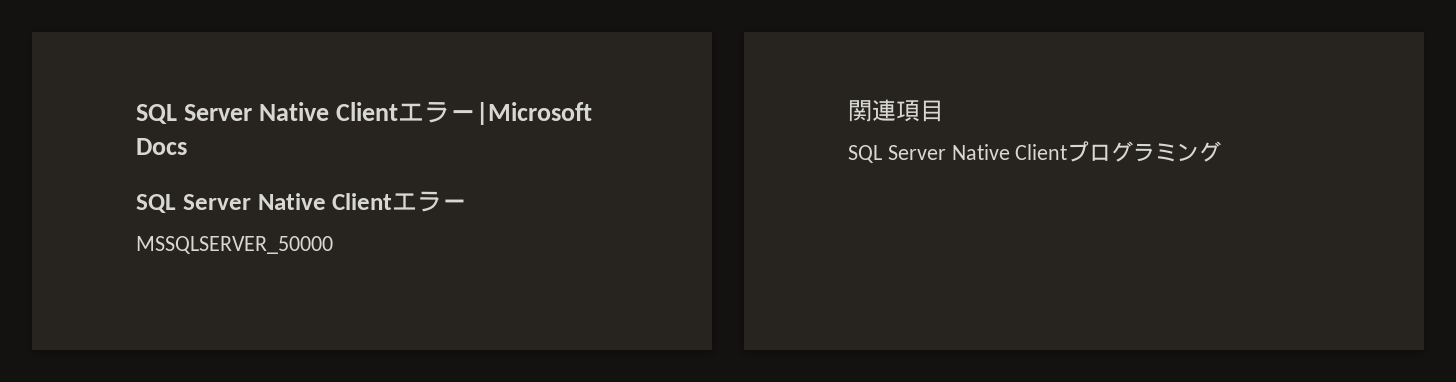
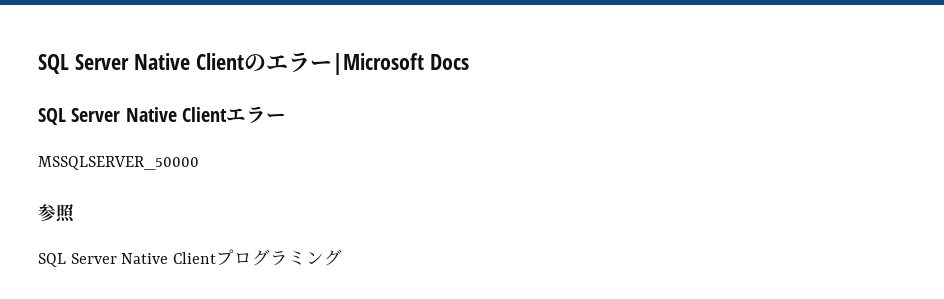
[136,102,399,124] SQL Server Native Client -> [38,53,266,74] SQL Server Native Clientの
[848,99,944,122] 関連項目 -> [38,204,75,223] 参照

